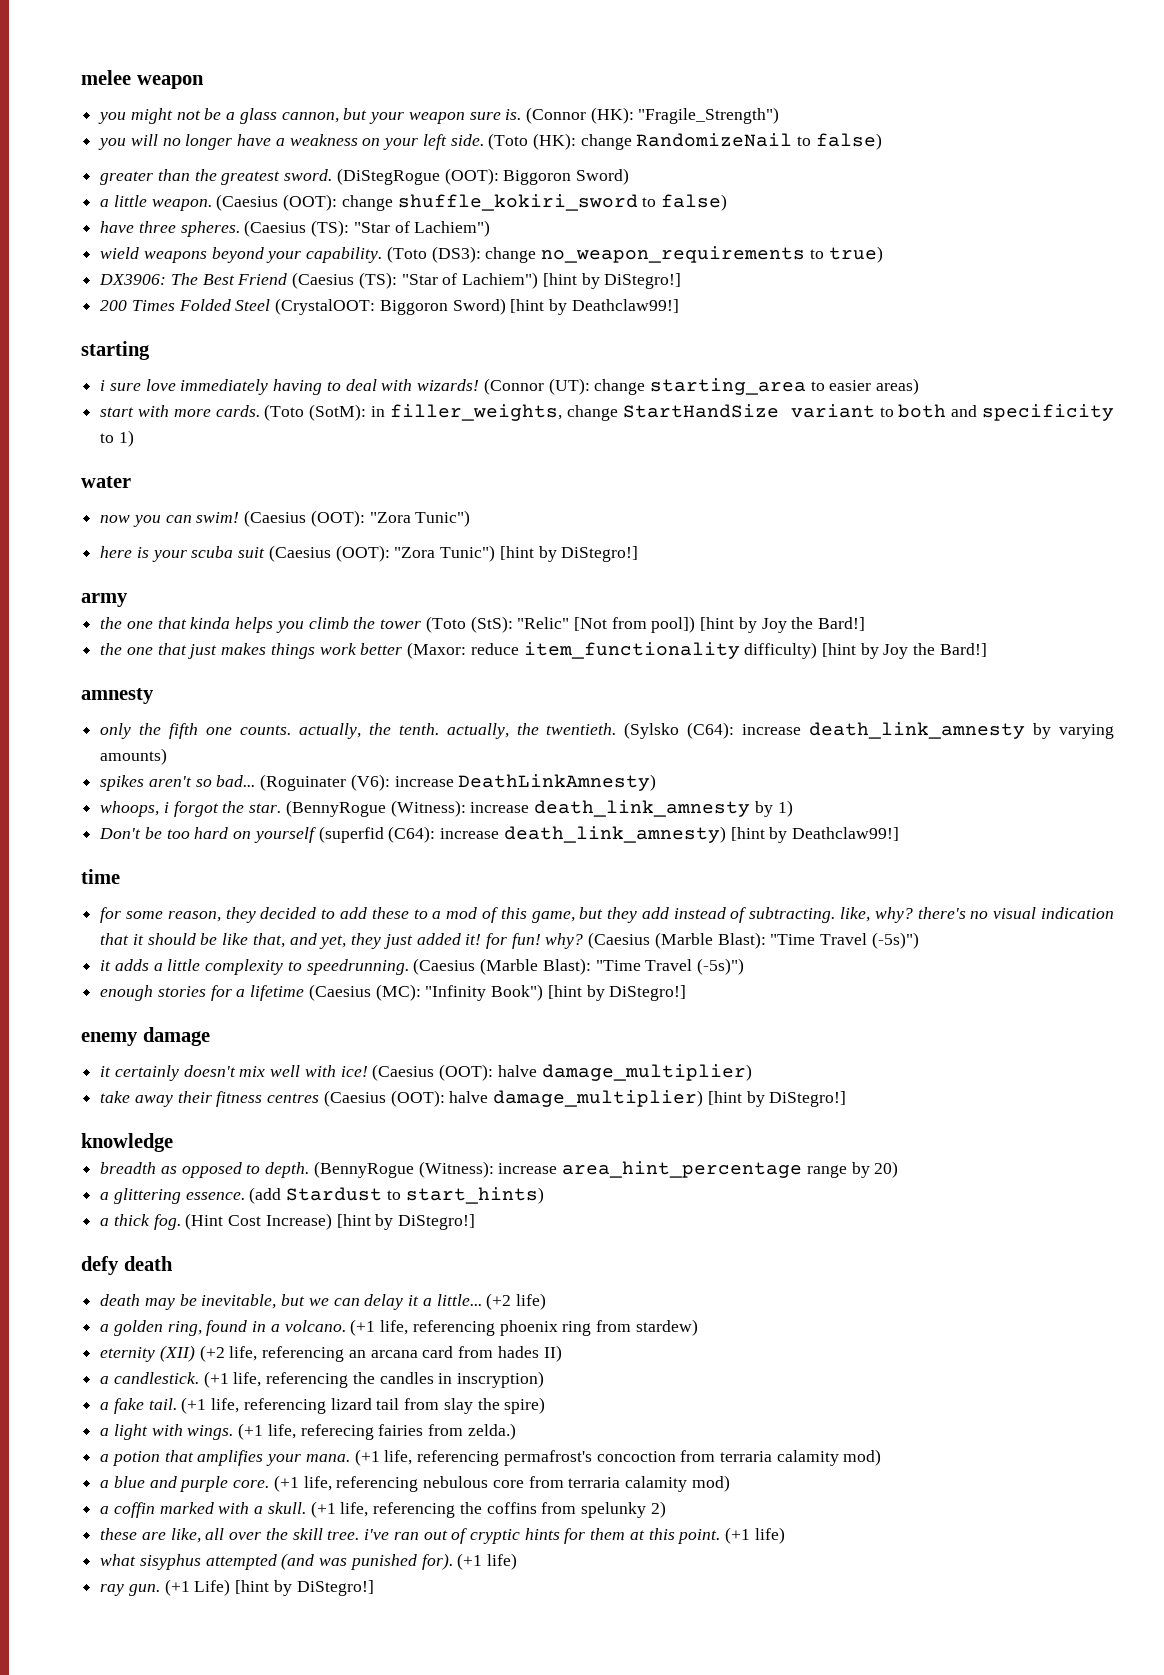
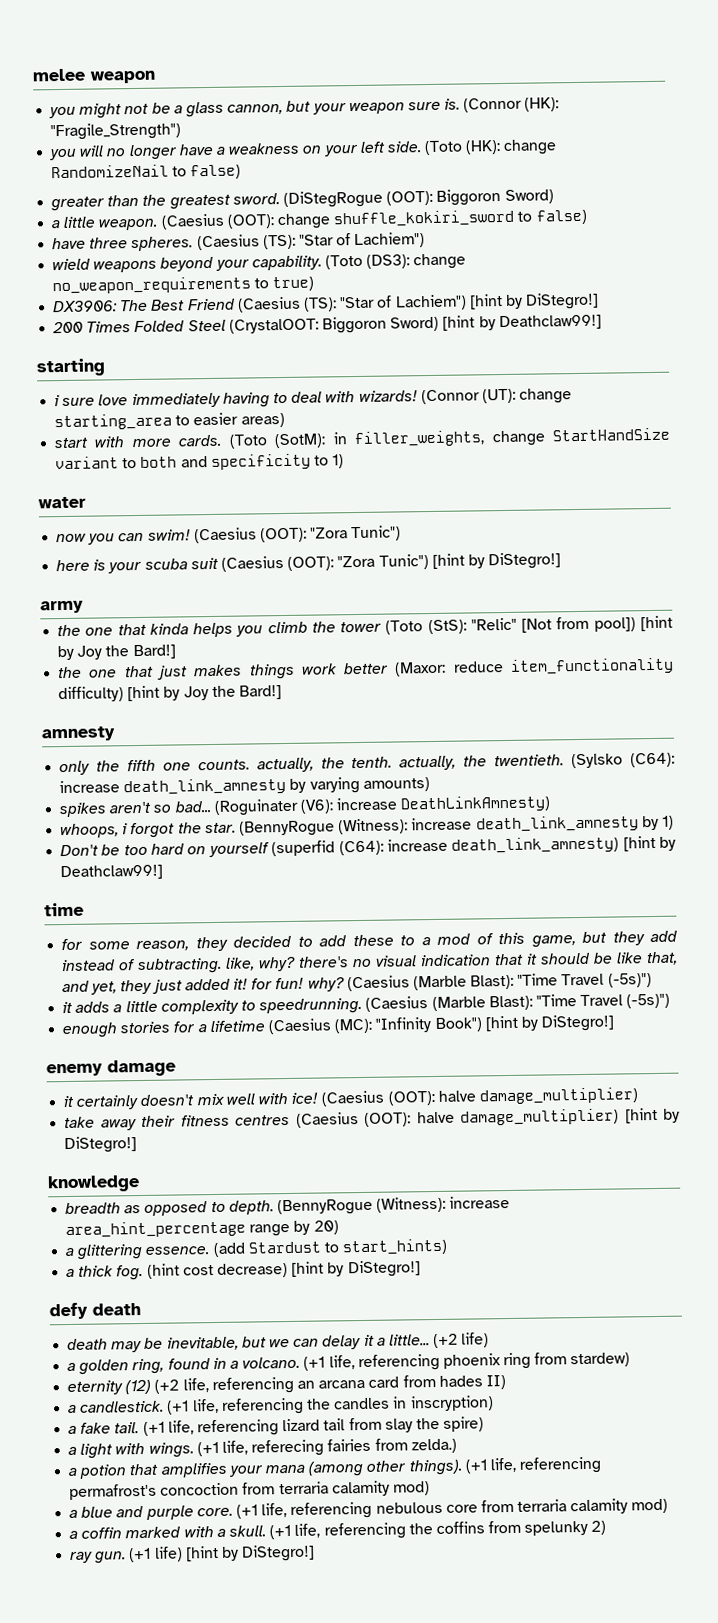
[185,1213,332,1230] (Hint Cost Increase) -> [146,1263,288,1279] (hint cost decrease)
[159,1345,195,1362] (XII) -> [125,1379,152,1395] (12)
[305,1454,350,1462] mana. -> [264,1459,463,1477] mana (among other things).
[100,1527,785,1544] [100,1553,518,1570] // these are like, all over the skill tree. i've ran out of cryptic hints for them at this point. (+1 life) // what sisyphus attempted (and was punished for). (+1 life) -> (607, 1527) none
[194,1579,231,1596] Life) -> [153,1546,183,1562] life)

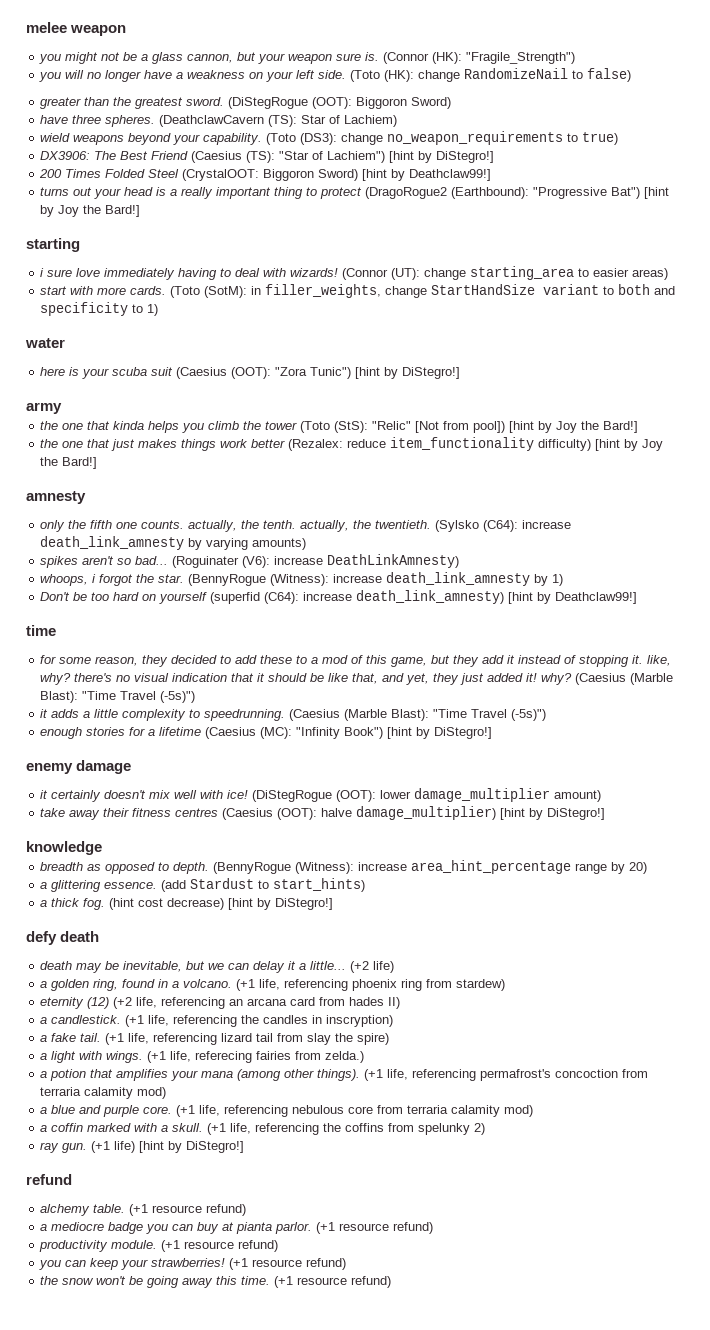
[51,209,588,231] [52,232,426,252] a little weapon. (Caesius (OOT): change shuffle_kokiri_sword to false) // have three spheres. (Caesius (TS): "Star of Lachiem") -> [40,115,398,127] have three spheres. (DeathclawCavern (TS): Star of Lachiem)
(602, 322) none -> [40,187,670,199] [40,205,141,217] // turns out your head is a really important thing to protect (DragoRogue2 (Earthbound): "Progressive Bat") [hint by Joy the Bard!]
[56,525,402,545] // now you can swim! (Caesius (OOT): "Zora Tunic") -> (65, 343) none
[394,661,447,677] (Maxor: -> [288,439,344,451] (Rezalex:
(678, 936) none -> [507,655,516,664] it
[137,957,223,975] subtracting. -> [579,655,644,667] stopping it.
[251,977,305,990] for fun! -> (538, 677) none
[321,1087,638,1107] (Caesius (OOT): halve damage_multiplier) -> [252,788,602,802] (DiStegRogue (OOT): lower damage_multiplier amount)
(316, 1553) none -> [26,1174,72,1185] [40,1204,247,1216] [40,1222,434,1234] [39,1240,279,1252] [39,1258,347,1270] [40,1276,392,1288] // refund // alchemy table. (+1 resource refund) // a mediocre badge you can buy at pianta parlor. (+1 resource refund) // productivity module. (+1 resource refund) // you can keep your strawberries! (+1 resource refund) // the snow won't be going away this time. (+1 resource refund)

